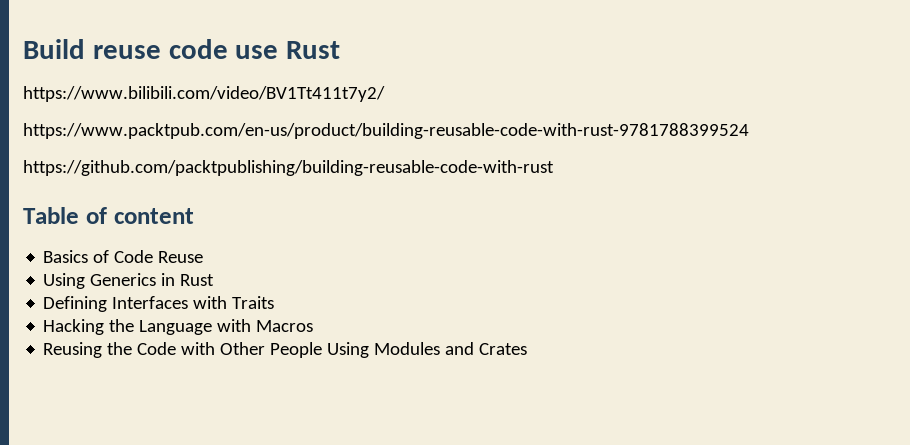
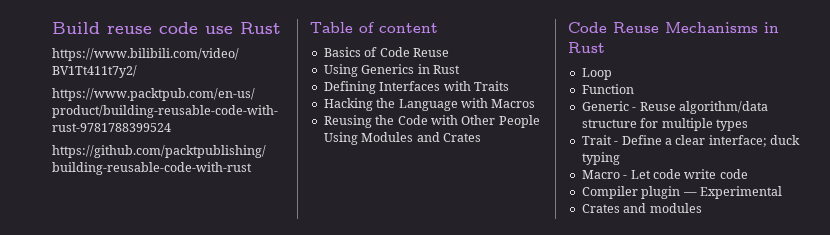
(528, 349) none -> [568,22,779,33] [568,42,605,53] [581,68,612,80] [581,84,634,94] [581,101,768,114] [581,118,748,131] [581,135,800,147] [581,152,620,165] [581,169,748,179] [581,186,782,199] [581,203,702,213] // Code Reuse Mechanisms in Rust // Loop // Function // Generic - Reuse algorithm/data structure for multiple types // Trait - Define a clear interface; duck typing // Macro - Let code write code // Compiler plugin — Experimental // Crates and modules

